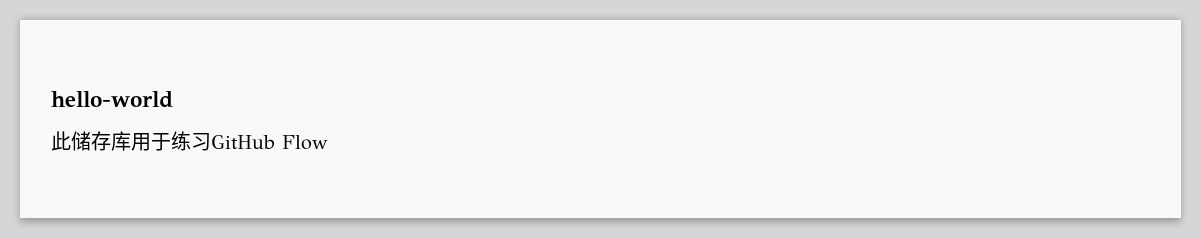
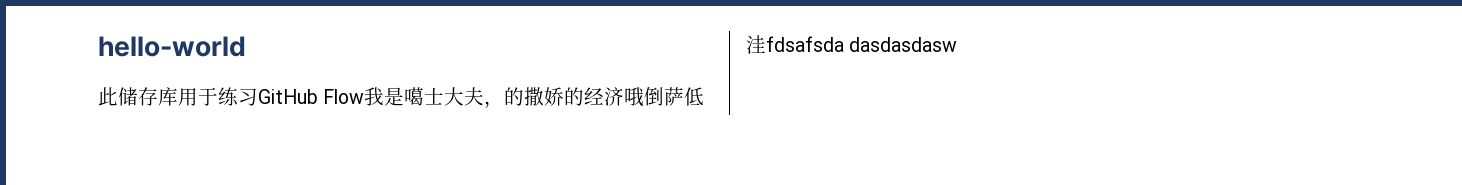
(328, 142) none -> [364,87,705,108] [746,35,958,54] 我是噶士大夫，的撒娇的经济哦倒萨低洼fdsafsda dasdasdasw

